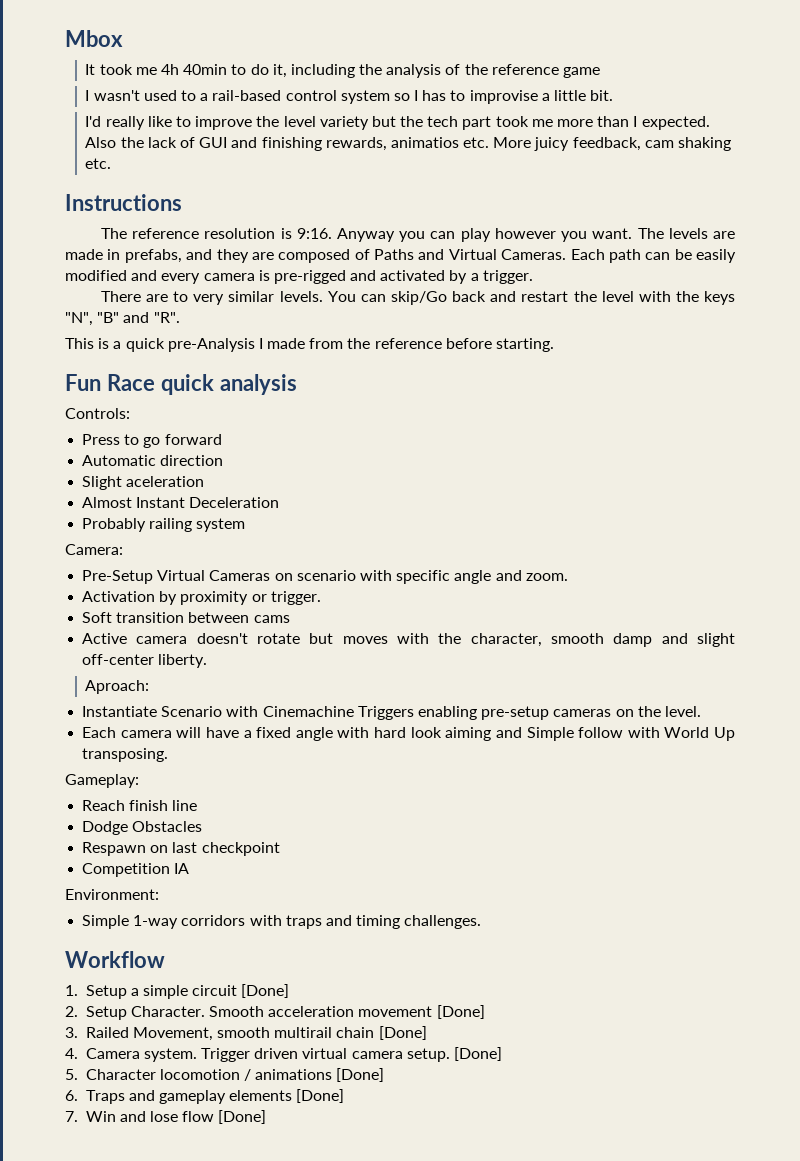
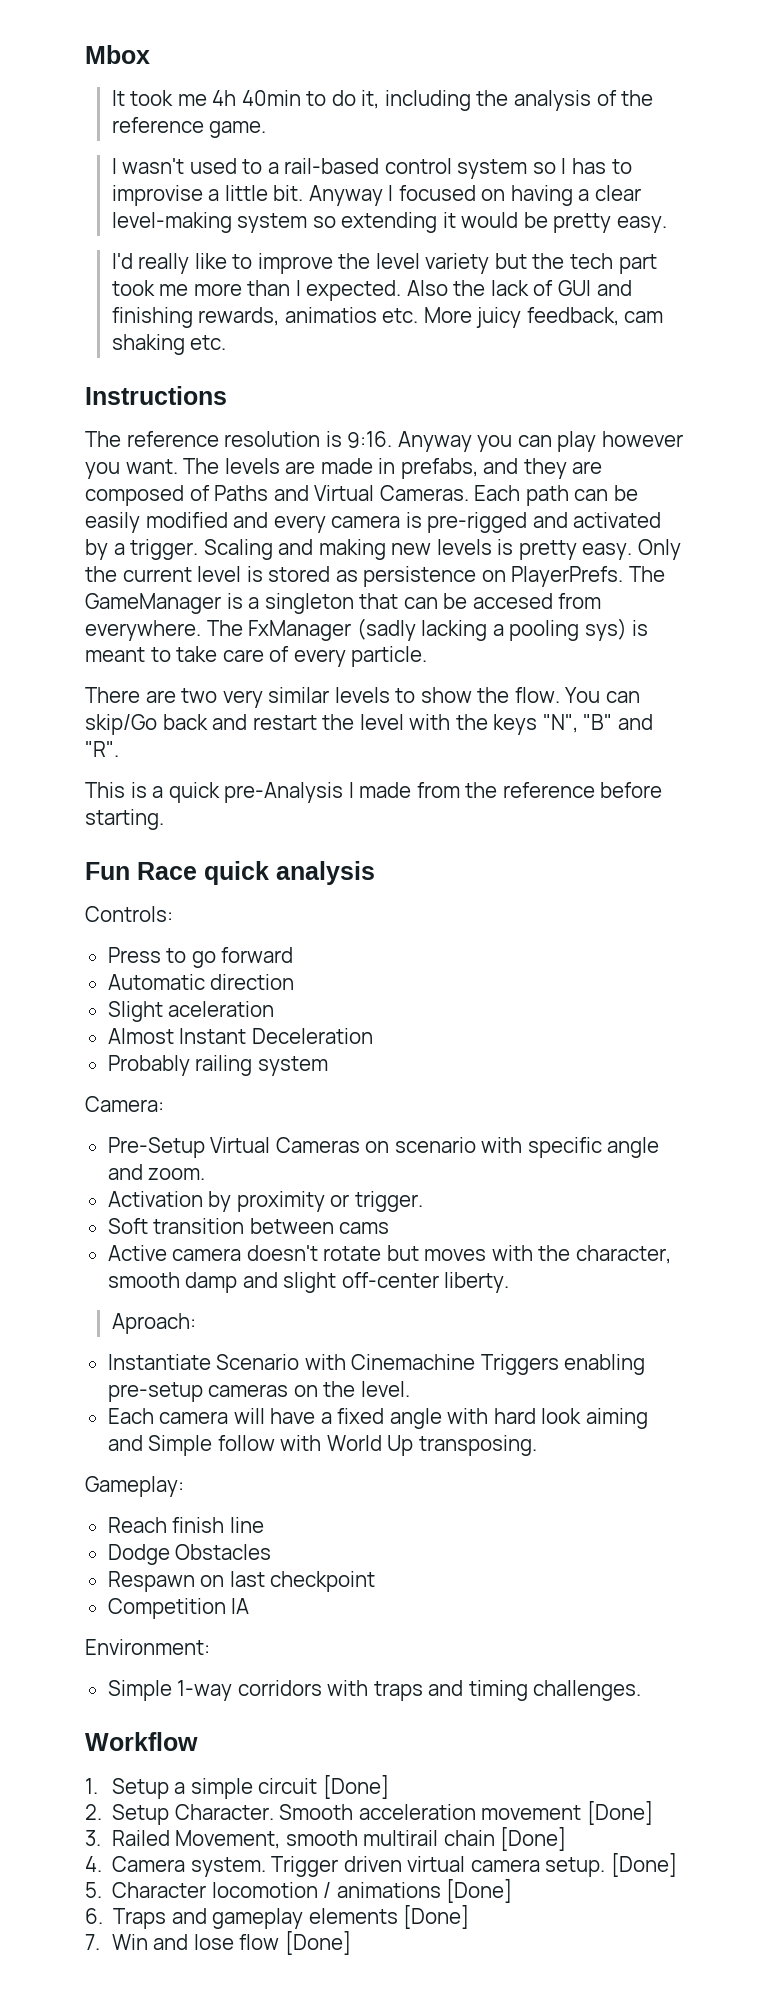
[563,67,601,78] game -> [209,121,267,138] game.
(614, 95) none -> [308,185,641,206] [111,212,667,233] Anyway I focused on having a clear level-making system so extending it would be pretty easy.
(533, 277) none -> [203,539,681,560] [85,566,665,587] [85,593,602,614] [85,618,649,641] [85,646,428,667] Scaling and making new levels is pretty easy. Only the current level is stored as persistence on PlayerPrefs. The GameManager is a singleton that can be accesed from everywhere. The FxManager (sadly lacking a pooling sys) is meant to take care of every particle.
[173,291,189,302] to -> [181,688,218,703] two
[279,291,323,302] levels. -> [334,687,560,703] levels to show the flow.

